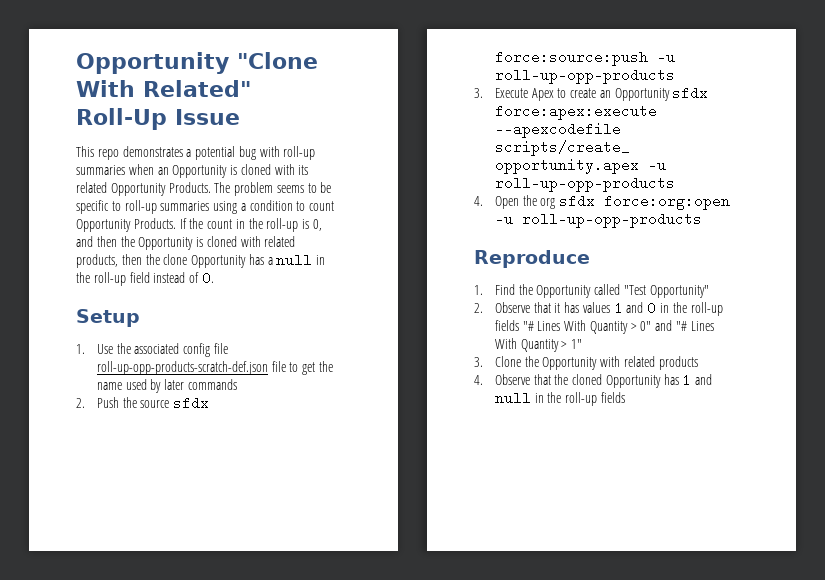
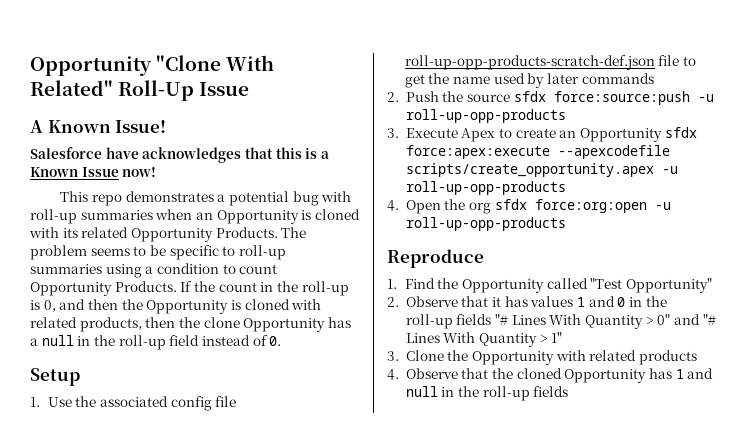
(240, 117) none -> [30,120,167,133] [30,147,329,163] [30,167,157,177] // A Known Issue! // Salesforce have acknowledges that this is a Known Issue now!

